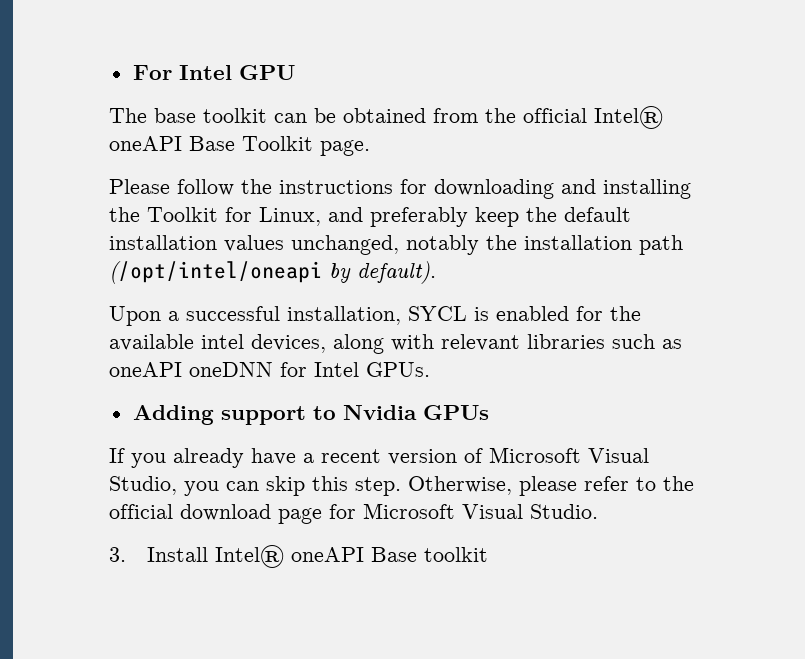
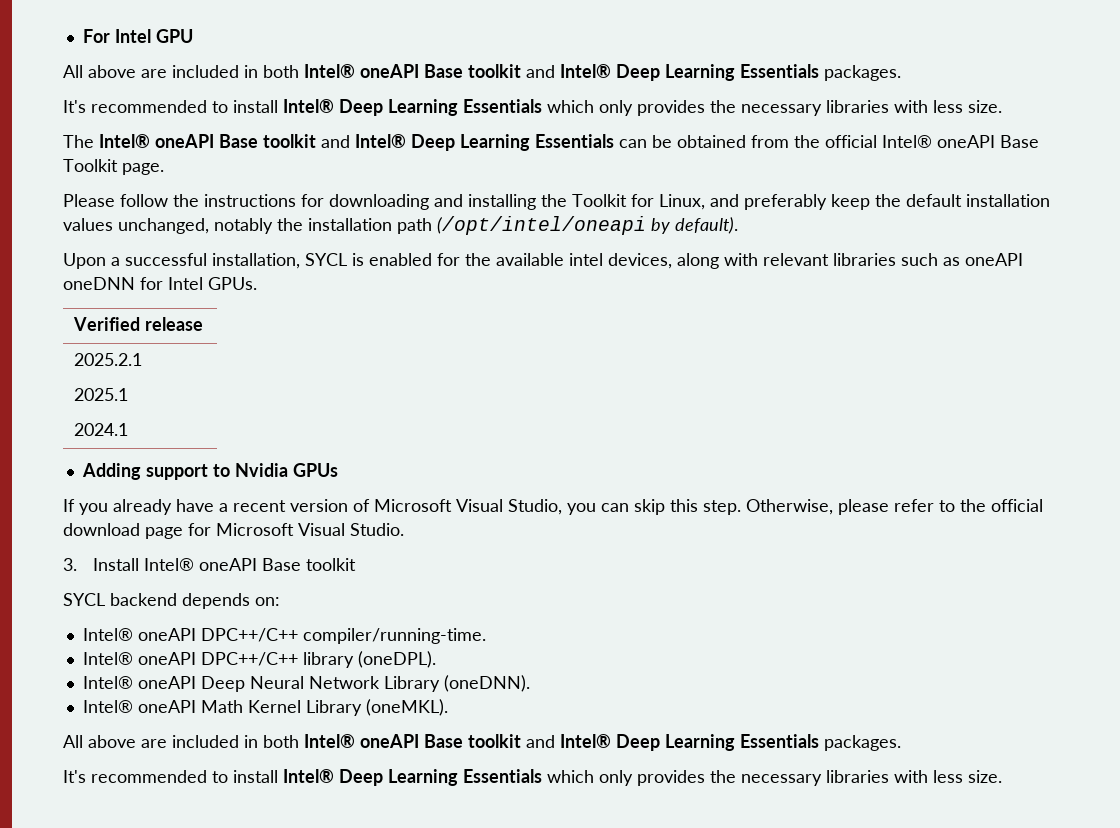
[109,108,267,123] The base toolkit -> [63,64,901,81] [63,99,1002,116] [63,134,614,151] All above are included in both Intel® oneAPI Base toolkit and Intel® Deep Learning Essentials packages. // It's recommended to install Intel® Deep Learning Essentials which only provides the necessary libraries with less size. // The Intel® oneAPI Base toolkit and Intel® Deep Learning Essentials
(430, 369) none -> [72,317,203,331] [73,353,142,366] [73,388,128,401] [73,423,128,436] // Verified release // 2025.2.1 // 2025.1 // 2024.1
(488, 554) none -> [63,593,280,609] [82,628,486,644] [82,651,436,668] [82,675,530,692] [82,699,448,716] [63,734,901,751] [63,769,1002,786] // SYCL backend depends on: // Intel® oneAPI DPC++/C++ compiler/running-time. // Intel® oneAPI DPC++/C++ library (oneDPL). // Intel® oneAPI Deep Neural Network Library (oneDNN). // Intel® oneAPI Math Kernel Library (oneMKL). // All above are included in both Intel® oneAPI Base toolkit and Intel® Deep Learning Essentials packages. // It's recommended to install Intel® Deep Learning Essentials which only provides the necessary libraries with less size.

